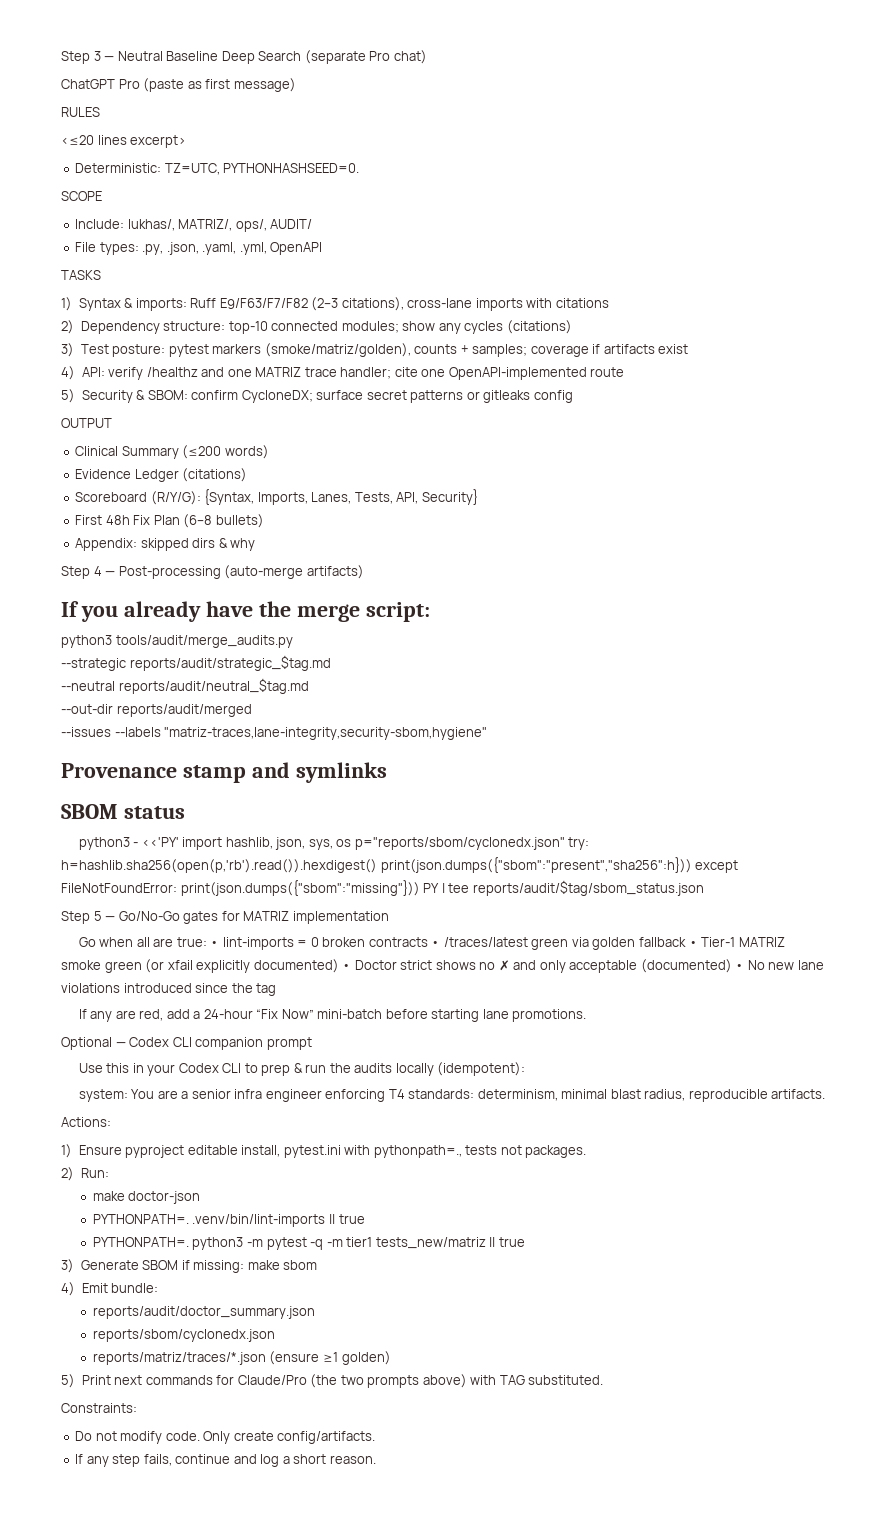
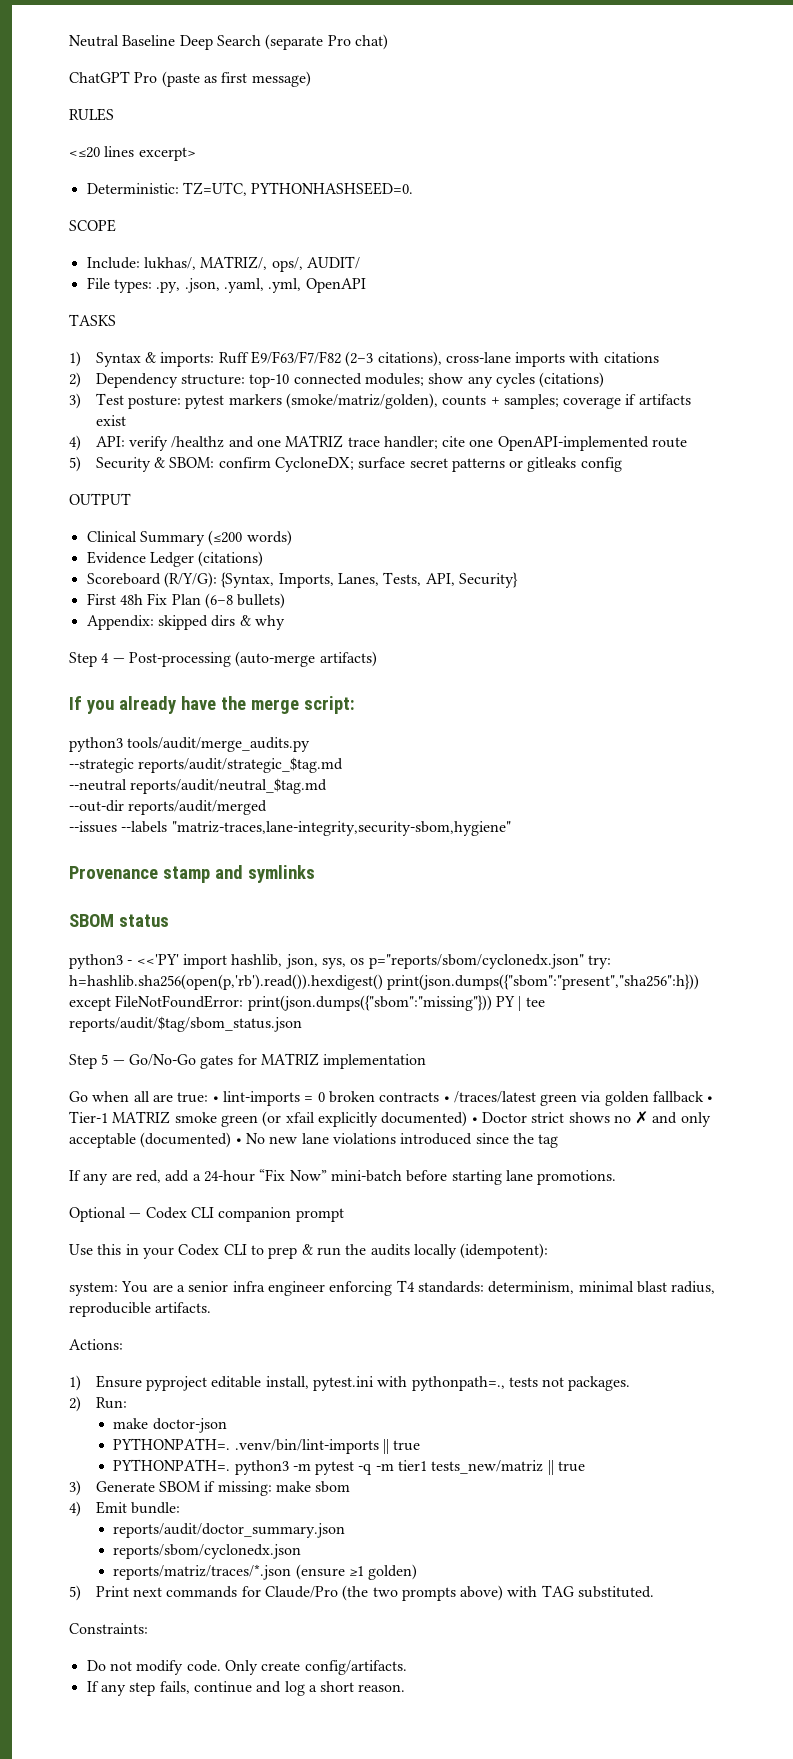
[61,51,115,64] Step 3 — -> (69, 41) none

